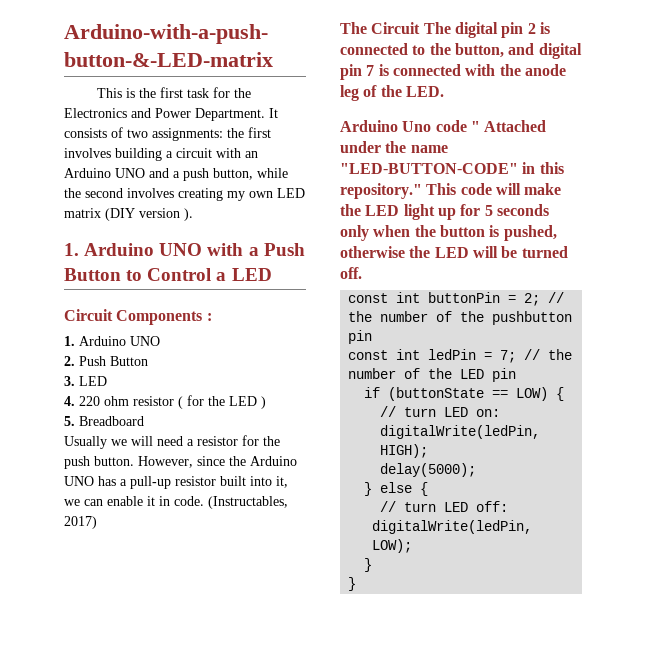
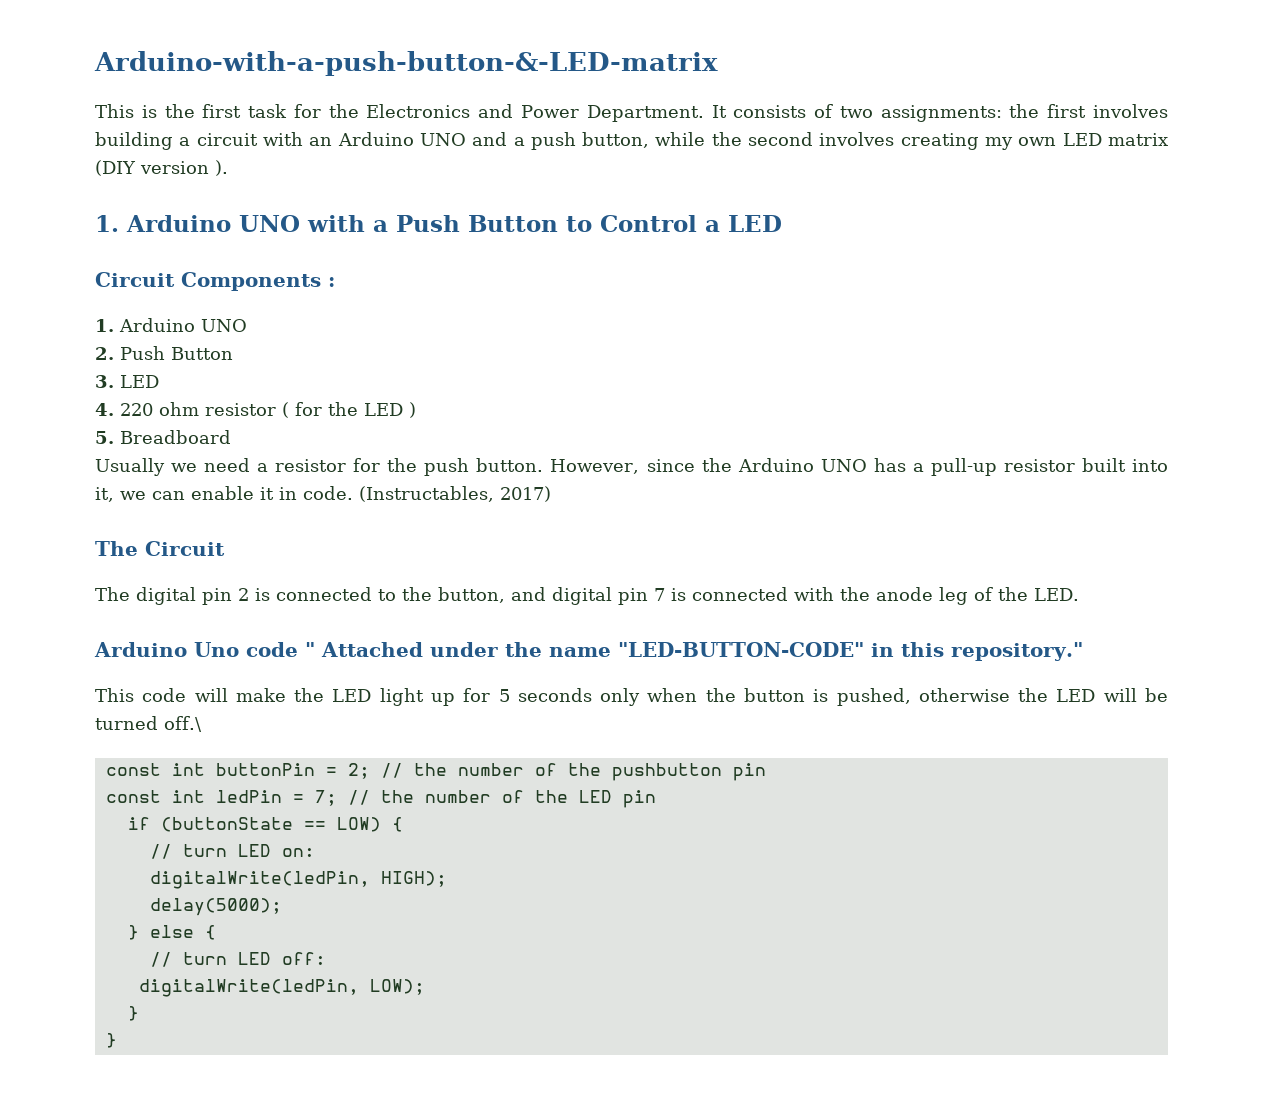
[131,436,153,446] will -> (198, 467) none
(421, 28) none -> (225, 548) //
(422, 191) none -> (1083, 651) //
[340,267,362,279] off. -> [164,716,202,732] off.\

